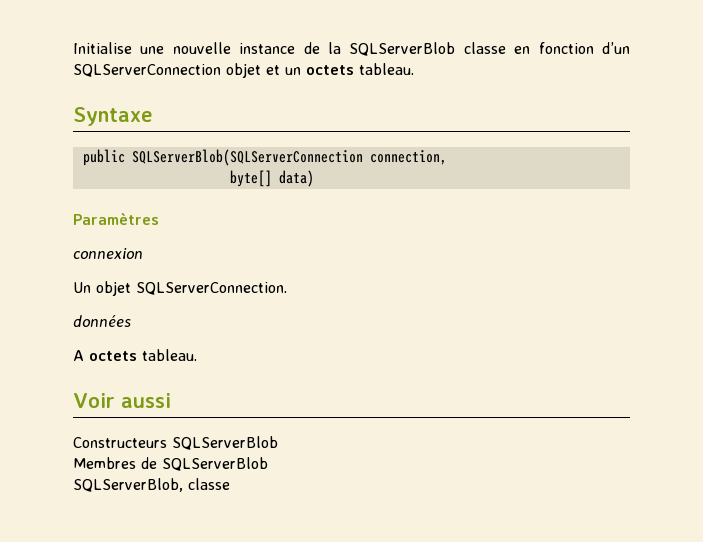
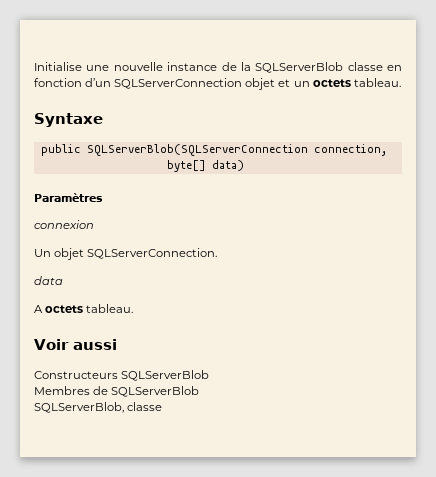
[73,315,131,327] données -> [34,276,63,285] data

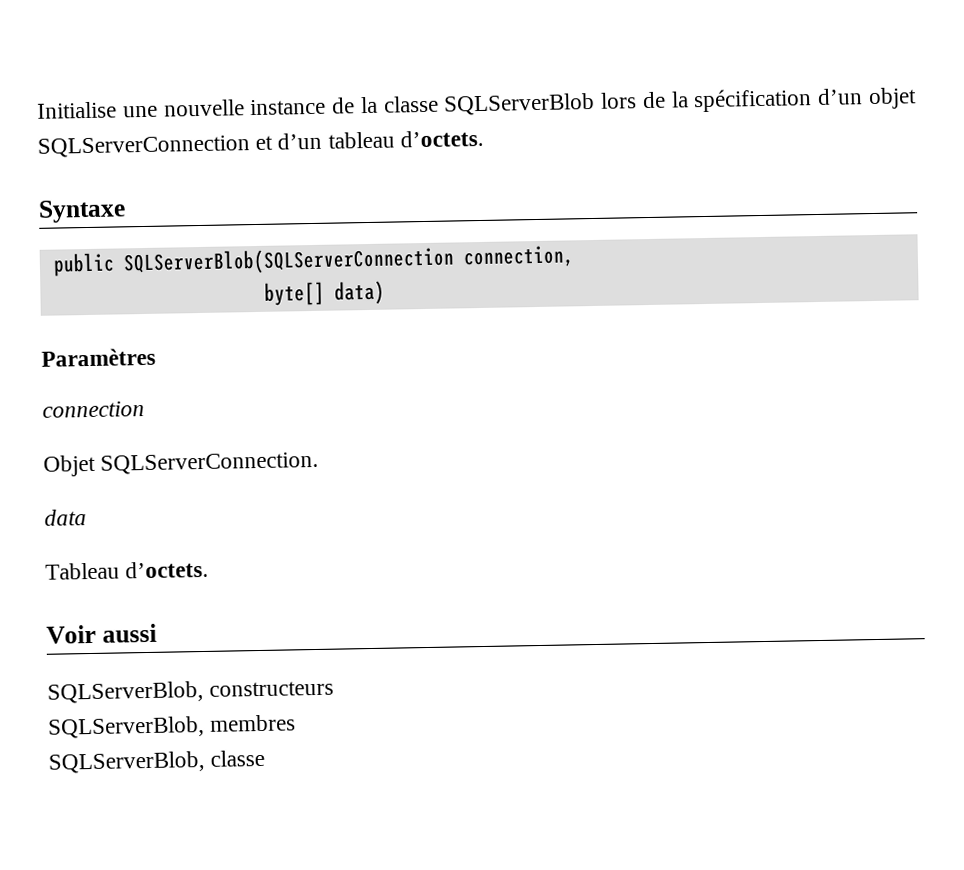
[255,62,402,73] [34,78,401,90] SQLServerBlob classe en fonction d’un SQLServerConnection objet et un octets tableau. -> [382,87,917,116] [37,129,484,158] classe SQLServerBlob lors de la spécification d’un objet SQLServerConnection et d’un tableau d’octets.
[34,220,94,229] [34,248,85,260] connexion // Un objet -> [42,401,145,418] [43,454,96,477] connection // Objet
[34,304,134,313] A octets tableau. -> [45,560,210,580] Tableau d’octets.
[34,370,210,381] [34,386,200,397] Constructeurs SQLServerBlob // Membres de SQLServerBlob -> [47,680,335,704] [47,714,297,739] SQLServerBlob, constructeurs // SQLServerBlob, membres

